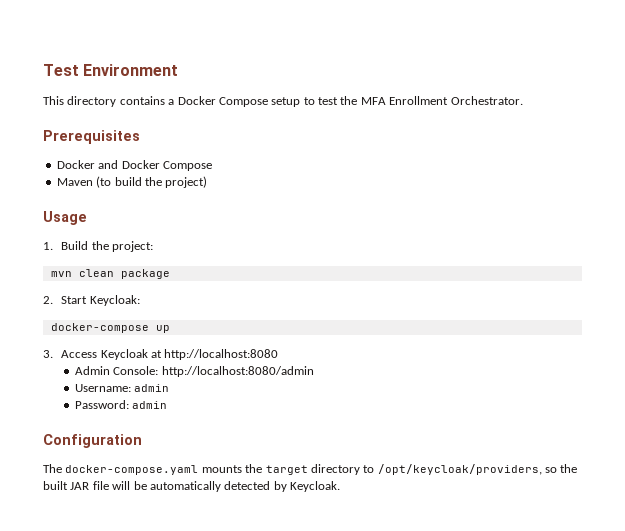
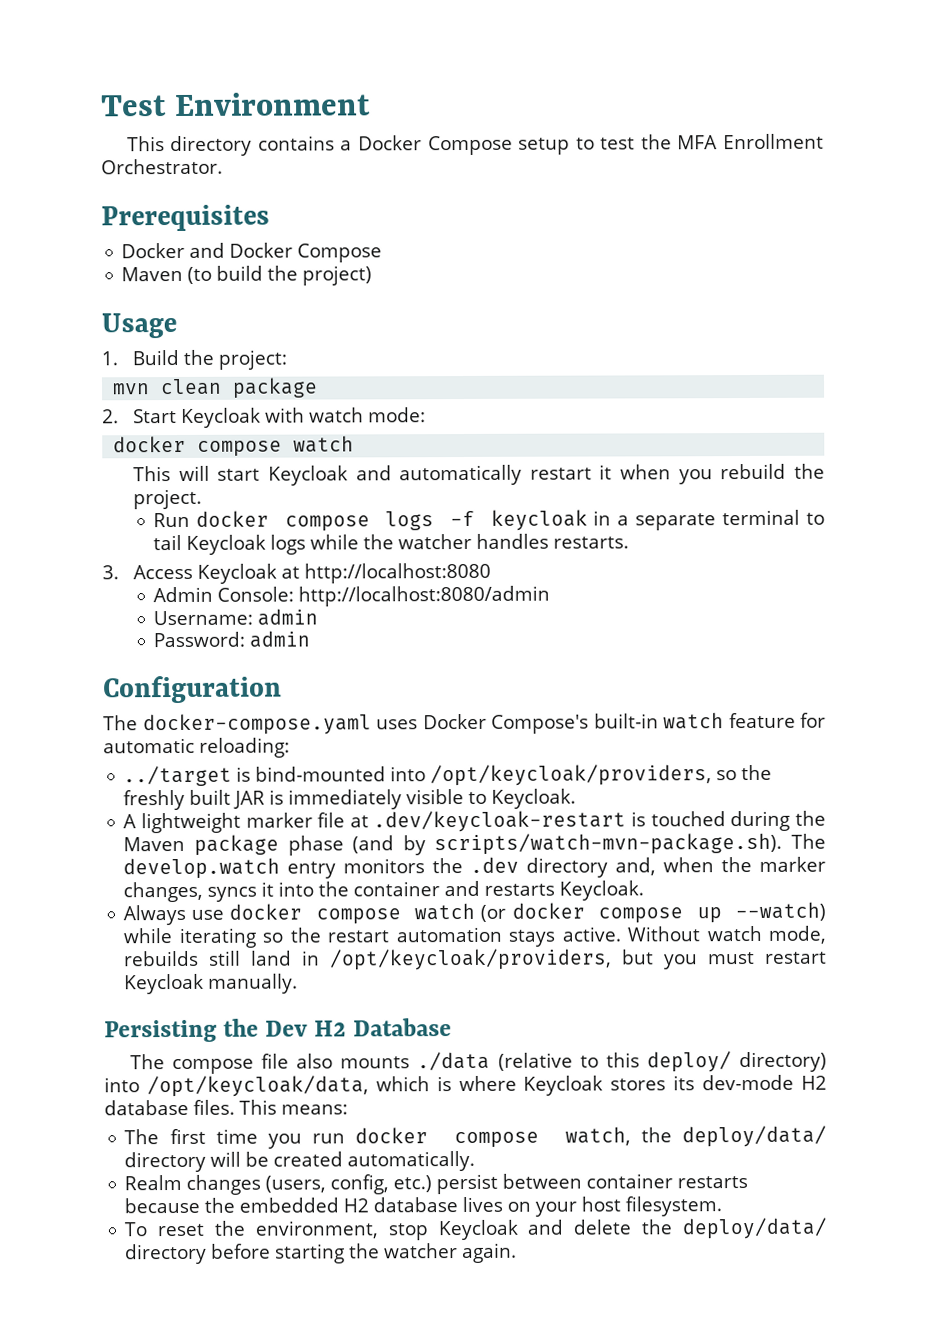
[89,295,140,306] [50,323,170,333] Keycloak: // docker-compose up -> [181,407,427,428] [113,435,355,457] [133,463,826,486] [133,488,203,510] [153,509,825,532] [153,533,630,555] Keycloak with watch mode: // docker compose watch // This will start Keycloak and automatically restart it when you rebuild the project. // Run docker compose logs -f keycloak in a separate terminal to tail Keycloak logs while the watcher handles restarts.
[201,464,375,475] mounts the target directory to -> [376,712,826,734] [103,737,290,758] [123,765,427,787] uses Docker Compose's built-in watch feature for automatic reloading: // ../target is bind-mounted into
(578, 468) none -> [123,789,186,811] freshly
[92,481,340,492] file will be automatically detected by Keycloak. -> [269,788,577,810] [123,810,826,834] [123,832,826,856] [123,856,826,880] [123,880,645,903] [123,901,826,926] [123,925,827,948] [123,948,827,971] [124,973,299,995] [104,1018,452,1043] [129,1051,827,1075] [104,1074,828,1098] [104,1099,348,1116] [124,1125,827,1149] [124,1150,476,1173] [124,1173,749,1195] [124,1196,723,1217] [124,1217,827,1241] [125,1242,518,1265] is immediately visible to Keycloak. // A lightweight marker file at .dev/keycloak-restart is touched during the Maven package phase (and by scripts/watch-mvn-package.sh). The develop.watch entry monitors the .dev directory and, when the marker changes, syncs it into the container and restarts Keycloak. // Always use docker compose watch (or docker compose up --watch) while iterating so the restart automation stays active. Without watch mode, rebuilds still land in /opt/keycloak/providers, but you must restart Keycloak manually. // Persisting the Dev H2 Database // The compose file also mounts ./data (relative to this deploy/ directory) into /opt/keycloak/data, which is where Keycloak stores its dev-mode H2 database files. This means: // The first time you run docker compose watch, the deploy/data/ directory will be created automatically. // Realm changes (users, config, etc.) persist between container restarts because the embedded H2 database lives on your host filesystem. // To reset the environment, stop Keycloak and delete the deploy/data/ directory before starting the watcher again.

